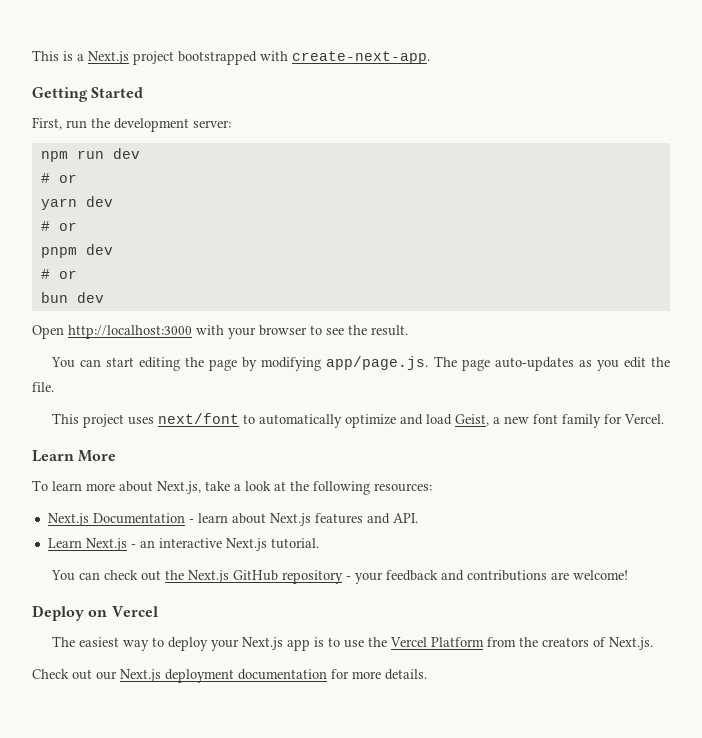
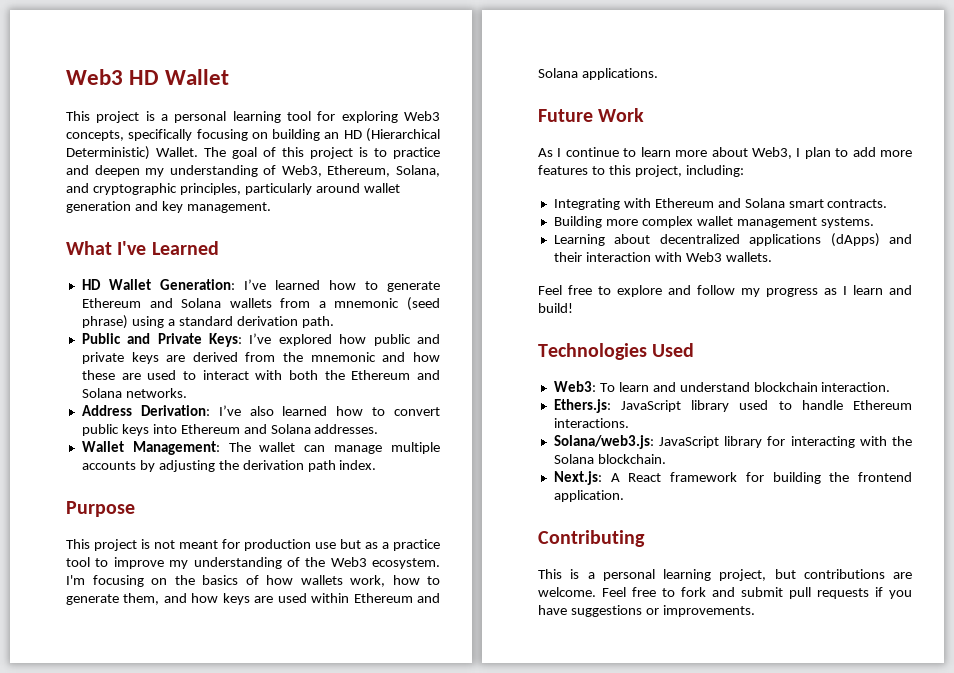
[32,50,430,65] [32,87,144,102] [32,117,231,132] [40,148,140,162] [40,173,77,183] [40,196,113,210] [40,221,77,231] [40,244,113,258] [40,269,77,279] [40,292,104,303] [32,325,408,339] [50,356,670,371] [32,382,54,392] [51,413,664,428] [32,450,117,462] [32,480,432,495] [47,513,418,526] [47,538,319,551] [50,570,628,584] [32,605,158,621] [51,636,653,651] [32,669,427,683] This is a Next.js project bootstrapped with create-next-app. // Getting Started // First, run the development server: // npm run dev // # or // yarn dev // # or // pnpm dev // # or // bun dev // Open http://localhost:3000 with your browser to see the result. // You can start editing the page by modifying app/page.js. The page auto-updates as you edit the file. // This project uses next/font to automatically optimize and load Geist, a new font family for Vercel. // Learn More // To learn more about Next.js, take a look at the following resources: // Next.js Documentation - learn about Next.js features and API. // Learn Next.js - an interactive Next.js tutorial. // You can check out the Next.js GitHub repository - your feedback and contributions are welcome! // Deploy on Vercel // The easiest way to deploy your Next.js app is to use the Vercel Platform from the creators of Next.js. // Check out our Next.js deployment documentation for more details. -> [66,69,230,85] [66,111,440,123] [66,128,440,142] [66,146,440,160] [66,165,440,177] [66,183,400,195] [66,201,271,213] [66,241,219,255] [81,279,441,292] [81,297,440,311] [81,315,334,329] [81,333,441,347] [81,352,441,364] [81,370,440,380] [81,388,187,398] [81,405,440,416] [81,424,379,436] [81,441,440,455] [81,460,377,472] [66,501,135,517] [66,539,440,551] [66,557,440,569] [66,575,440,587] [66,593,441,605] [538,68,658,80] [538,108,645,122] [538,147,912,159] [538,165,744,177] [553,198,888,210] [553,216,874,228] [553,233,912,247] [553,252,772,262] [538,285,912,297] [538,303,573,313] [538,343,695,360] [553,381,891,392] [553,399,912,413] [553,418,629,428] [553,435,912,449] [553,454,666,464] [553,471,913,485] [553,490,624,502] [538,530,645,547] [538,569,912,581] [538,587,912,599] [538,605,755,617] Web3 HD Wallet // This project is a personal learning tool for exploring Web3 concepts, specifically focusing on building an HD (Hierarchical Deterministic) Wallet. The goal of this project is to practice and deepen my understanding of Web3, Ethereum, Solana, and cryptographic principles, particularly around wallet generation and key management. // What I've Learned // HD Wallet Generation: I’ve learned how to generate Ethereum and Solana wallets from a mnemonic (seed phrase) using a standard derivation path. // Public and Private Keys: I’ve explored how public and private keys are derived from the mnemonic and how these are used to interact with both the Ethereum and Solana networks. // Address Derivation: I’ve also learned how to convert public keys into Ethereum and Solana addresses. // Wallet Management: The wallet can manage multiple accounts by adjusting the derivation path index. // Purpose // This project is not meant for production use but as a practice tool to improve my understanding of the Web3 ecosystem. I'm focusing on the basics of how wallets work, how to generate them, and how keys are used within Ethereum and Solana applications. // Future Work // As I continue to learn more about Web3, I plan to add more features to this project, including: // Integrating with Ethereum and Solana smart contracts. // Building more complex wallet management systems. // Learning about decentralized applications (dApps) and their interaction with Web3 wallets. // Feel free to explore and follow my progress as I learn and build! // Technologies Used // Web3: To learn and understand blockchain interaction. // Ethers.js: JavaScript library used to handle Ethereum interactions. // Solana/web3.js: JavaScript library for interacting with the Solana blockchain. // Next.js: A React framework for building the frontend application. // Contributing // This is a personal learning project, but contributions are welcome. Feel free to fork and submit pull requests if you have suggestions or improvements.

